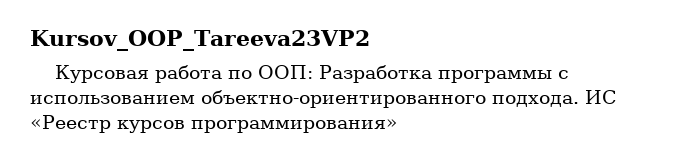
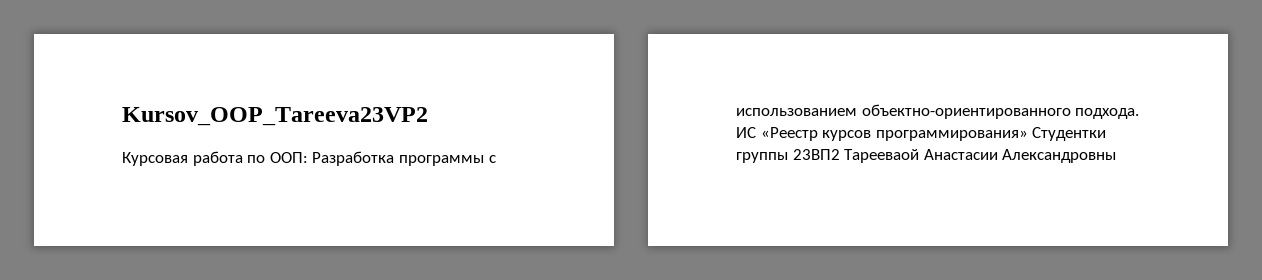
(398, 126) none -> [1032,127,1107,141] [736,149,1117,163] Студентки группы 23ВП2 Тарееваой Анастасии Александровны

